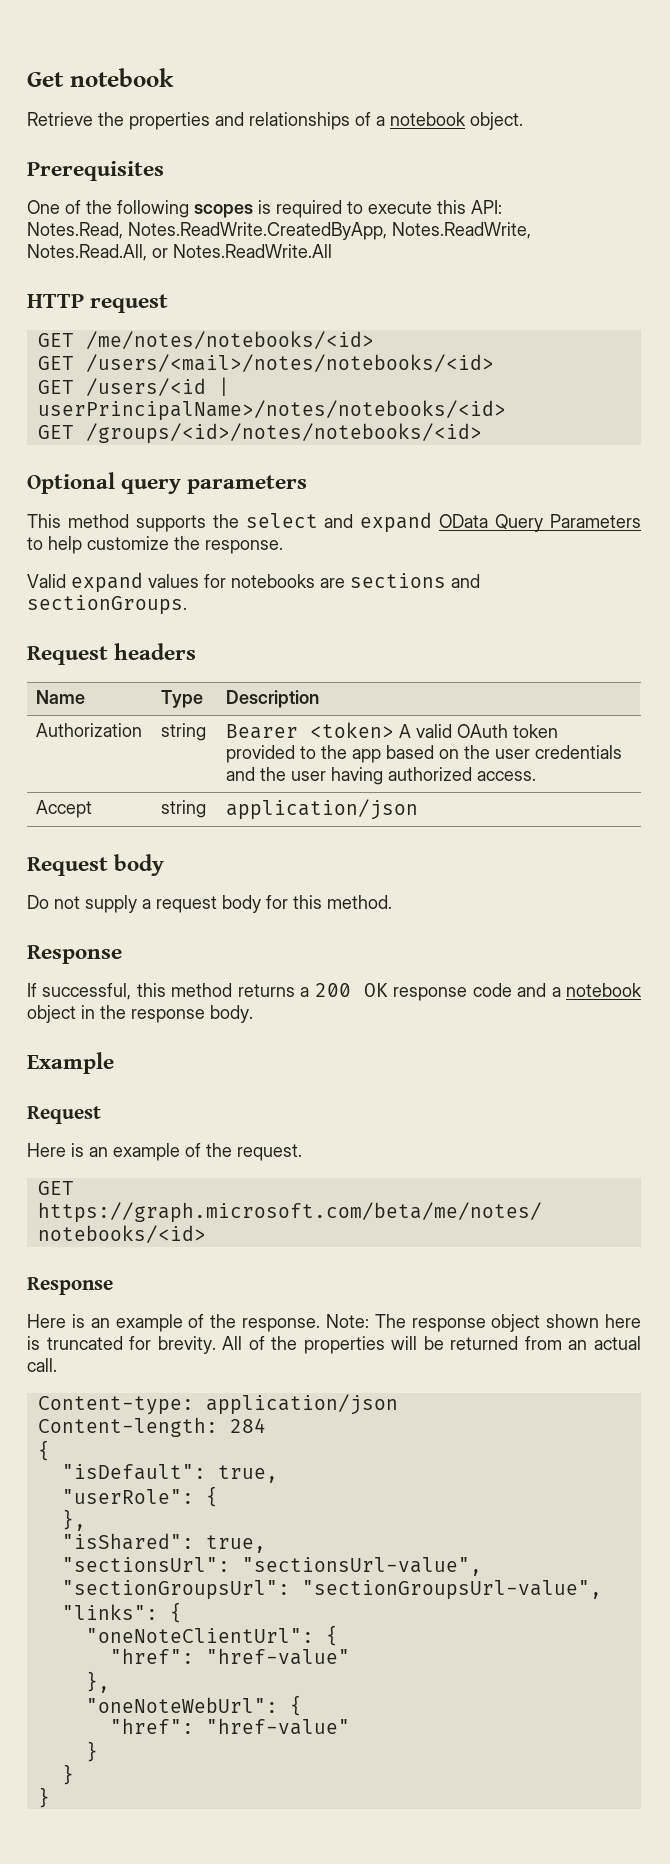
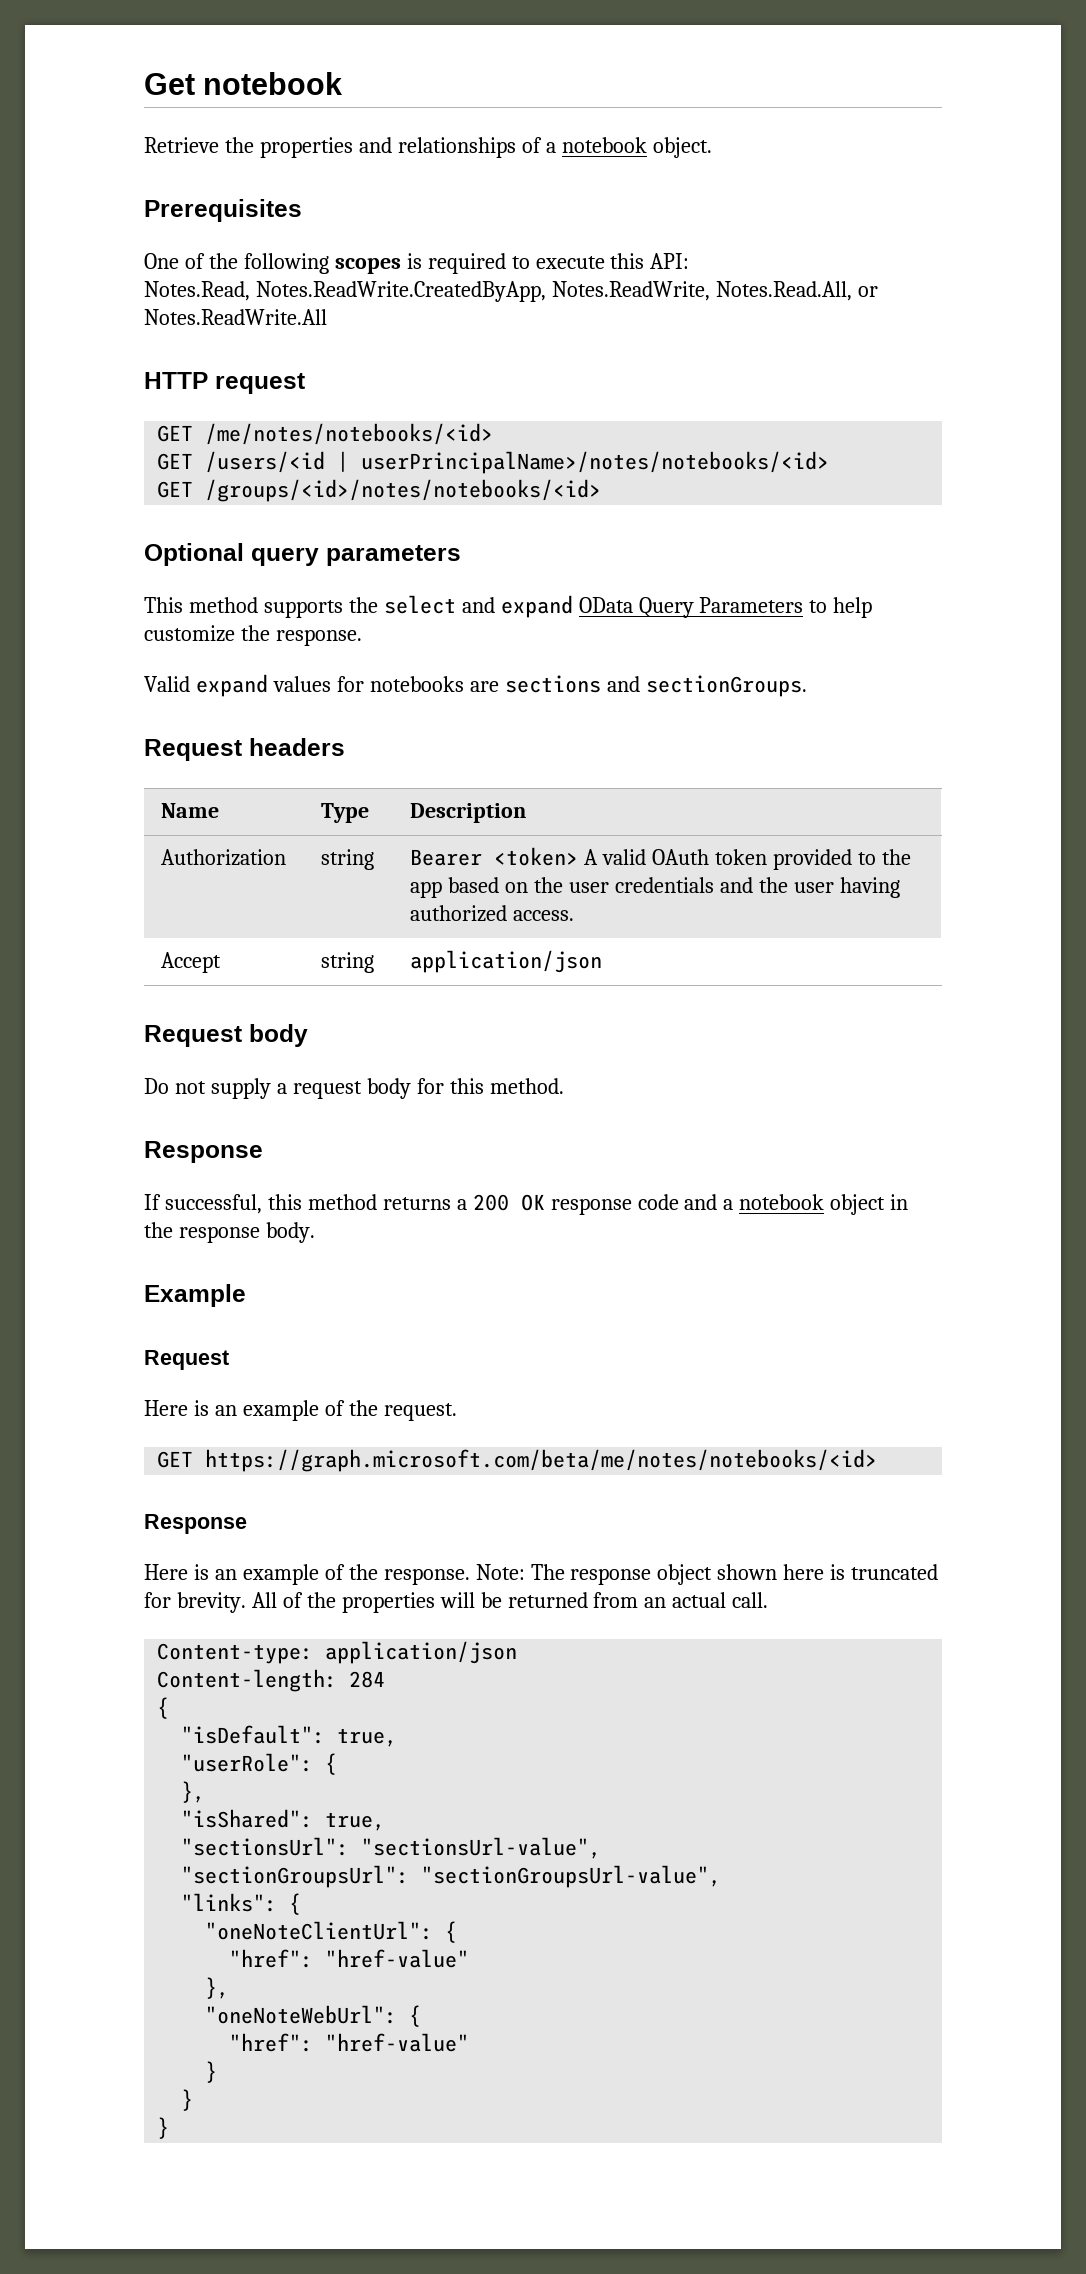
[37,354,494,372] // GET /users/<mail>/notes/notebooks/<id> -> (494, 434) none

